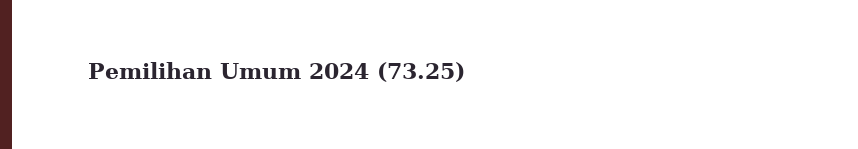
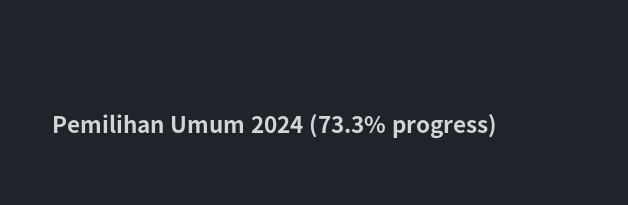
[376,62,465,82] (73.25) -> [309,114,498,139] (73.3% progress)

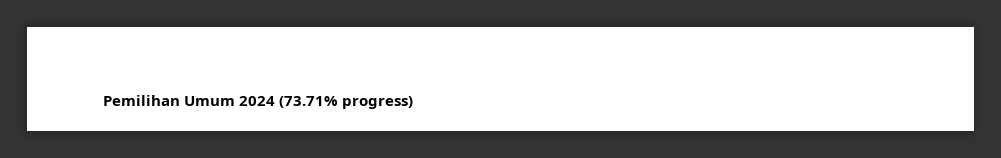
[309,114,387,138] (73.3% -> [279,96,339,108] (73.71%

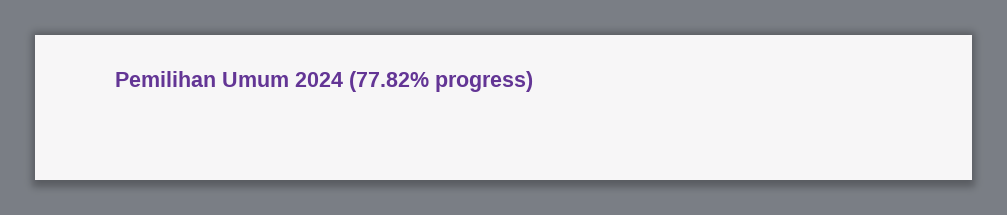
[279,96,339,108] (73.71% -> [349,71,429,92] (77.82%

